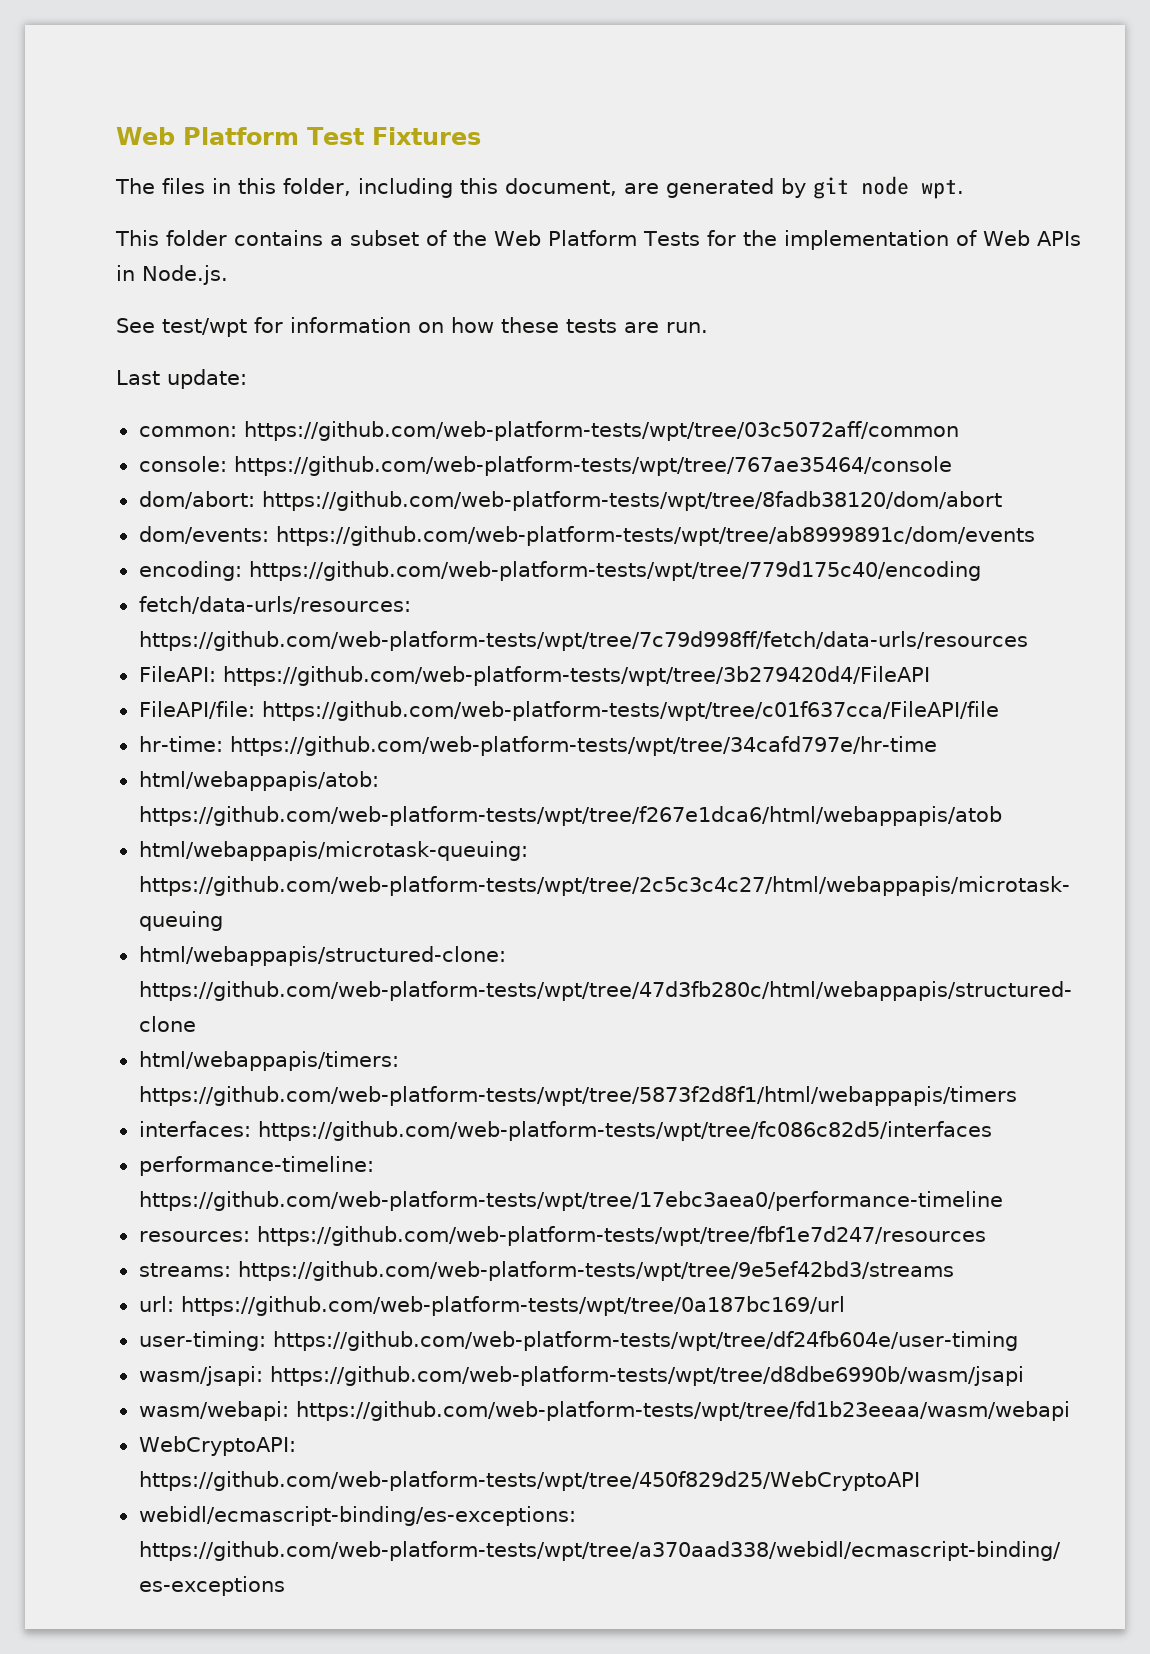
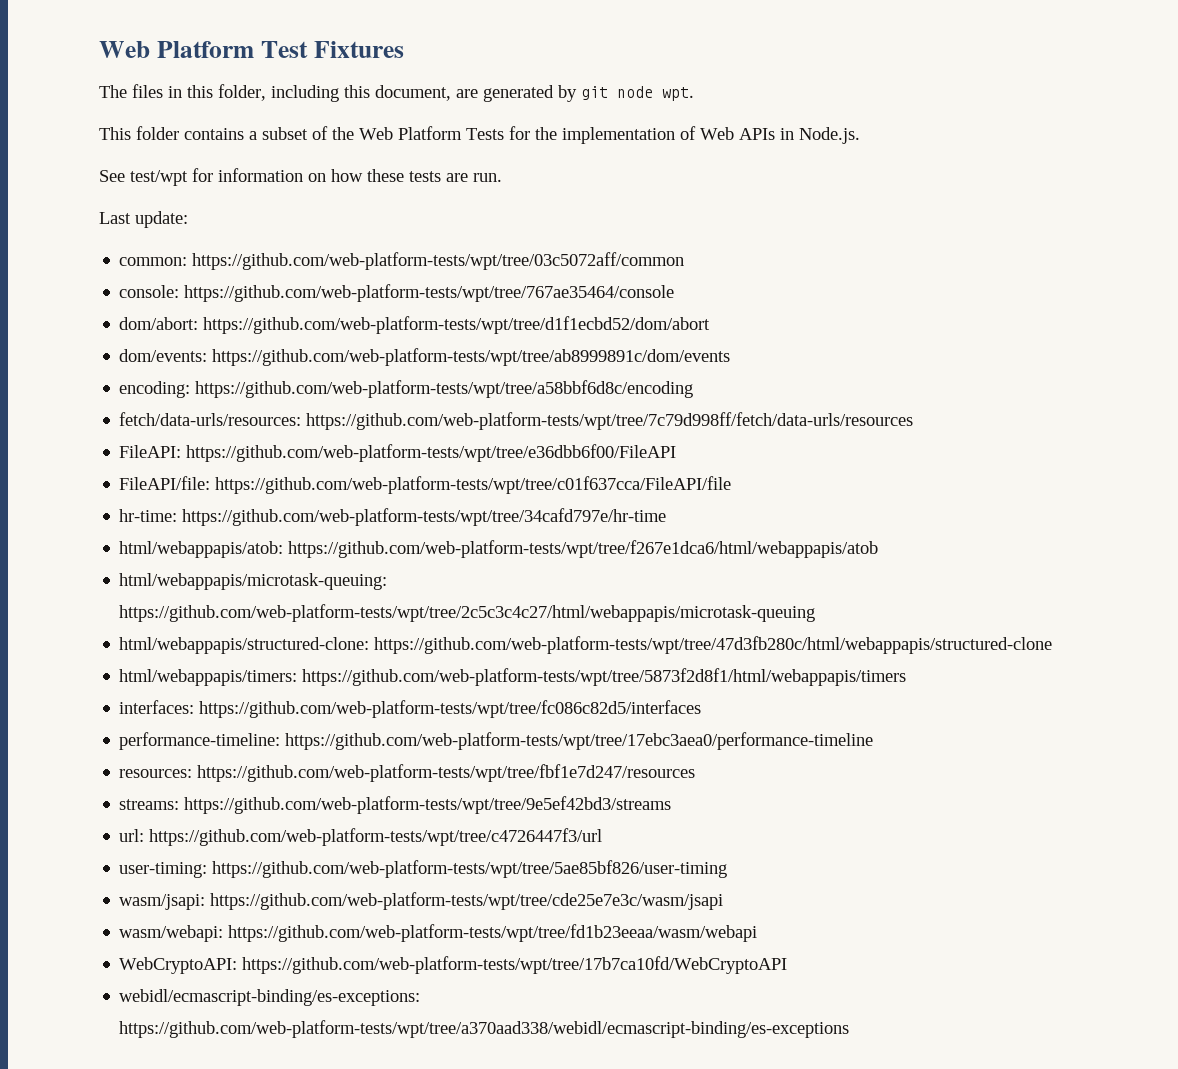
[261,491,1002,511] https://github.com/web-platform-tests/wpt/tree/8fadb38120/dom/abort -> [203,316,711,334] https://github.com/web-platform-tests/wpt/tree/d1f1ecbd52/dom/abort
[248,561,981,581] https://github.com/web-platform-tests/wpt/tree/779d175c40/encoding -> [195,380,694,398] https://github.com/web-platform-tests/wpt/tree/a58bbf6d8c/encoding
[222,666,930,686] https://github.com/web-platform-tests/wpt/tree/3b279420d4/FileAPI -> [186,444,677,462] https://github.com/web-platform-tests/wpt/tree/e36dbb6f00/FileAPI
[180,1296,845,1316] https://github.com/web-platform-tests/wpt/tree/0a187bc169/url -> [149,828,603,846] https://github.com/web-platform-tests/wpt/tree/c4726447f3/url
[272,1331,1018,1351] https://github.com/web-platform-tests/wpt/tree/df24fb604e/user-timing -> [212,860,728,878] https://github.com/web-platform-tests/wpt/tree/5ae85bf826/user-timing
[269,1366,1024,1386] https://github.com/web-platform-tests/wpt/tree/d8dbe6990b/wasm/jsapi -> [210,892,724,910] https://github.com/web-platform-tests/wpt/tree/cde25e7e3c/wasm/jsapi
[138,1471,920,1491] https://github.com/web-platform-tests/wpt/tree/450f829d25/WebCryptoAPI -> [242,956,788,974] https://github.com/web-platform-tests/wpt/tree/17b7ca10fd/WebCryptoAPI

